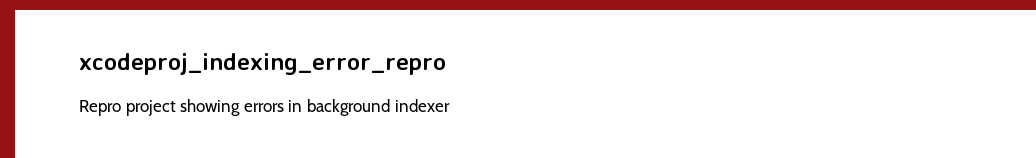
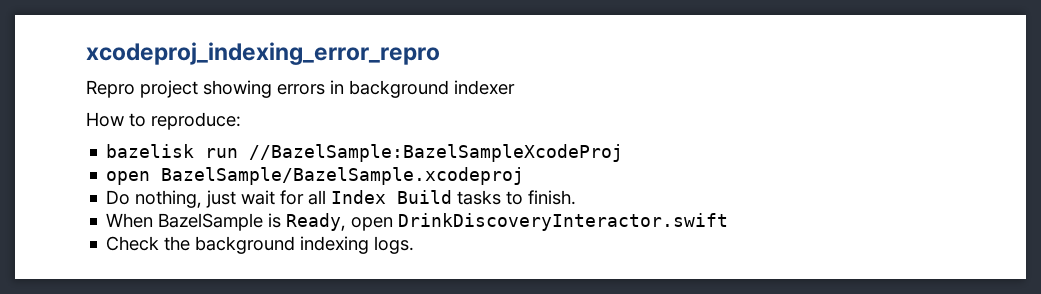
(450, 105) none -> [86,112,241,130] [106,144,624,162] [106,167,525,185] [106,190,577,208] [106,213,729,231] [106,236,415,254] // How to reproduce: // bazelisk run //BazelSample:BazelSampleXcodeProj // open BazelSample/BazelSample.xcodeproj // Do nothing, just wait for all Index Build tasks to finish. // When BazelSample is Ready, open DrinkDiscoveryInteractor.swift // Check the background indexing logs.

